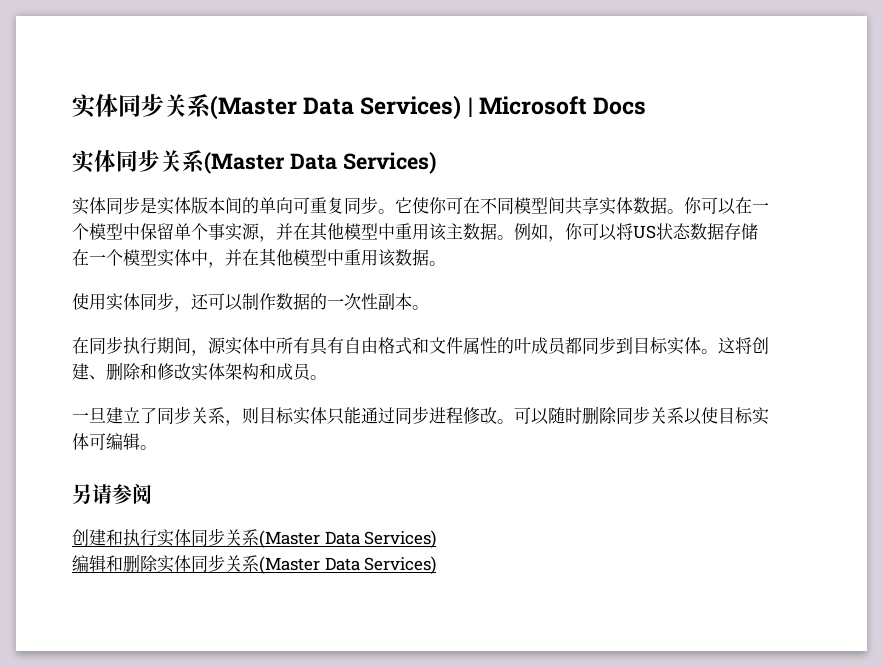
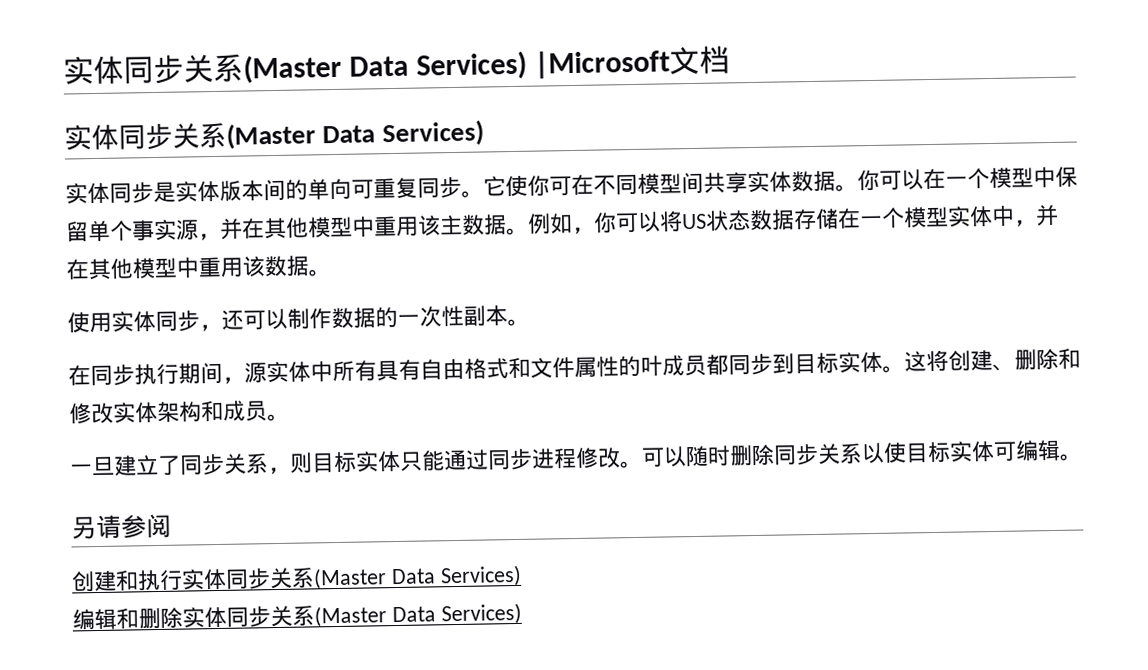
[72,94,647,120] 实体同步关系(Master Data Services) | Microsoft Docs -> [63,45,730,85] 实体同步关系(Master Data Services) |Microsoft文档

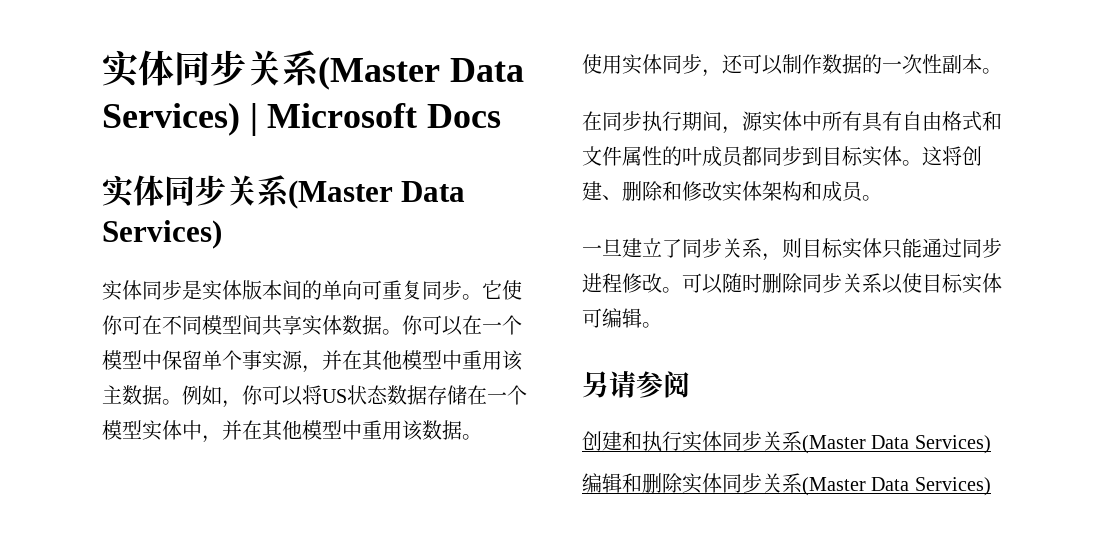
[63,45,730,85] 实体同步关系(Master Data Services) |Microsoft文档 -> [102,50,524,90] [102,103,502,136] 实体同步关系(Master Data Services) | Microsoft Docs

